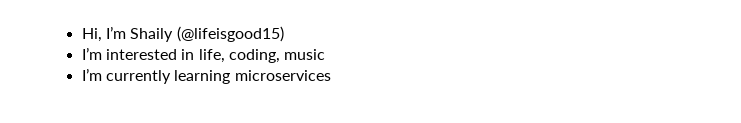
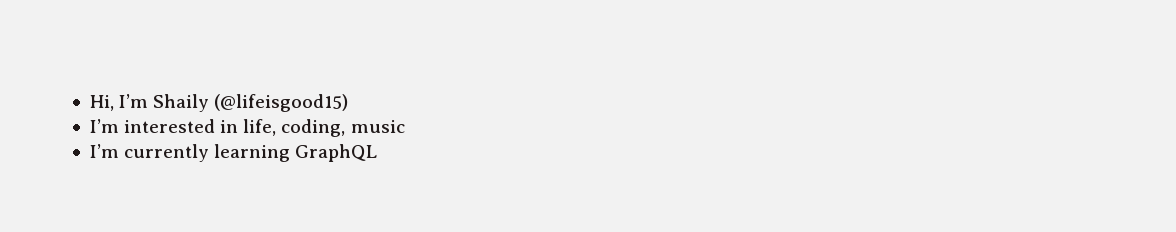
[234,70,331,81] microservices -> [295,144,378,162] GraphQL

